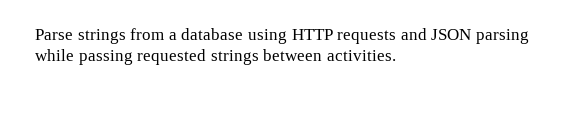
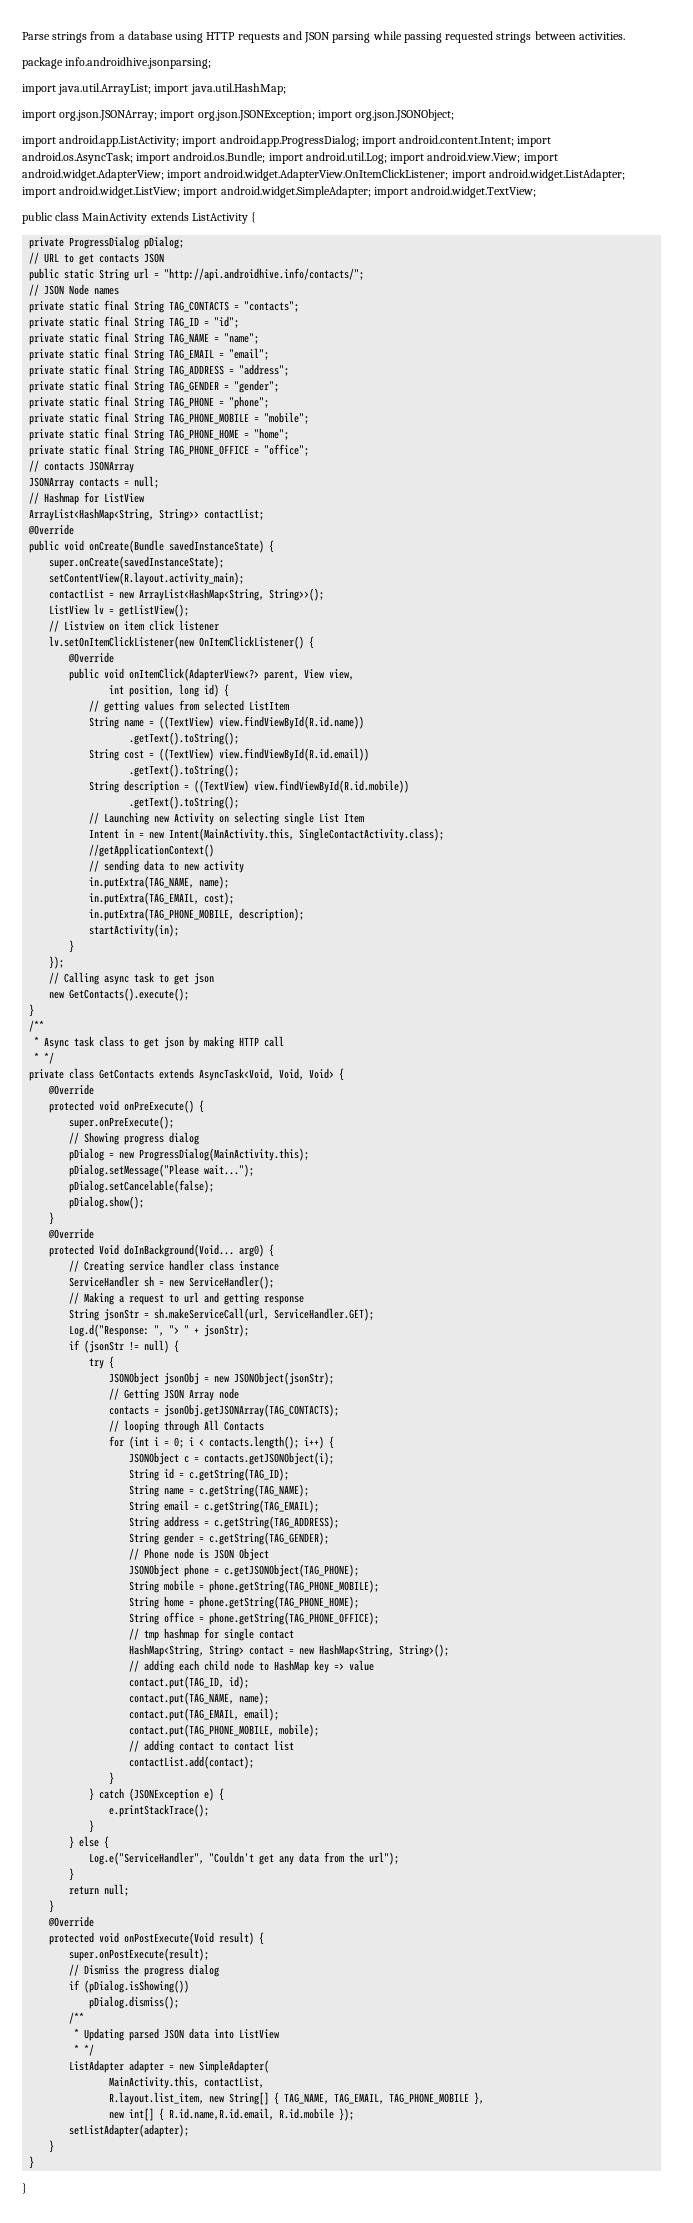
(396, 55) none -> [22,57,212,69] [22,83,286,95] [22,109,455,121] [22,135,552,147] [22,152,558,164] [22,169,625,181] [22,186,537,198] [22,212,257,224] [29,236,185,249] [29,252,165,265] [29,268,365,281] [29,284,120,296] [29,300,300,313] [29,316,240,329] [29,332,260,345] [29,348,270,361] [29,364,290,377] [29,380,280,393] [29,396,270,409] [29,412,310,425] [29,428,290,441] [29,444,310,457] [29,460,135,473] [29,476,160,489] [29,492,145,505] [29,508,265,521] [28,524,75,535] [29,540,275,553] [49,556,225,569] [49,572,245,585] [49,588,325,601] [49,604,190,617] [49,620,220,632] [49,636,315,649] [68,652,115,663] [69,668,355,681] [109,684,230,697] [89,700,290,713] [89,716,365,729] [129,732,240,745] [89,748,370,761] [129,764,240,777] [89,780,410,793] [129,796,240,809] [89,812,365,825] [89,828,445,841] [89,844,215,857] [89,860,245,873] [89,876,230,889] [89,892,235,905] [89,908,305,921] [89,924,180,937] [69,940,75,953] [49,956,65,969] [49,972,215,985] [49,988,190,1001] [29,1004,35,1017] [29,1020,45,1032] [34,1036,285,1049] [34,1052,55,1064] [29,1068,345,1081] [48,1084,95,1095] [49,1100,205,1113] [69,1116,175,1129] [69,1132,200,1145] [69,1148,310,1161] [69,1164,255,1177] [69,1180,215,1193] [69,1196,145,1209] [49,1212,55,1225] [48,1228,95,1239] [49,1244,275,1257] [69,1260,280,1273] [69,1276,275,1289] [69,1292,305,1305] [69,1308,375,1321] [69,1324,250,1337] [69,1340,180,1353] [89,1356,115,1369] [109,1372,335,1385] [109,1388,240,1401] [109,1404,340,1417] [109,1420,265,1433] [109,1436,335,1449] [129,1452,335,1465] [129,1468,290,1481] [129,1484,310,1497] [129,1500,320,1513] [129,1516,340,1529] [129,1532,330,1545] [129,1548,270,1561] [129,1564,360,1577] [129,1580,380,1593] [129,1596,360,1609] [129,1612,380,1625] [129,1628,295,1641] [129,1644,450,1657] [129,1660,375,1673] [129,1676,250,1689] [129,1692,270,1705] [129,1708,280,1721] [129,1724,320,1737] [129,1740,295,1753] [129,1756,255,1769] [109,1772,115,1785] [89,1788,225,1801] [109,1804,210,1817] [89,1820,95,1833] [69,1836,110,1849] [89,1852,400,1865] [69,1868,75,1881] [69,1884,130,1896] [49,1900,55,1913] [48,1916,95,1927] [49,1932,265,1945] [69,1948,210,1961] [69,1964,220,1977] [69,1980,190,1993] [89,1996,180,2009] [69,2012,85,2024] [74,2028,280,2041] [74,2044,95,2056] [69,2060,270,2073] [109,2076,265,2089] [109,2092,485,2105] [109,2108,355,2121] [69,2124,190,2137] [49,2140,55,2153] [29,2156,35,2169] [22,2183,27,2194] // package info.androidhive.jsonparsing; // import java.util.ArrayList; import java.util.HashMap; // import org.json.JSONArray; import org.json.JSONException; import org.json.JSONObject; // import android.app.ListActivity; import android.app.ProgressDialog; import android.content.Intent; import android.os.AsyncTask; import android.os.Bundle; import android.util.Log; import android.view.View; import android.widget.AdapterView; import android.widget.AdapterView.OnItemClickListener; import android.widget.ListAdapter; import android.widget.ListView; import android.widget.SimpleAdapter; import android.widget.TextView; // public class MainActivity extends ListActivity { // private ProgressDialog pDialog; // // URL to get contacts JSON // public static String url = "http://api.androidhive.info/contacts/"; // // JSON Node names // private static final String TAG_CONTACTS = "contacts"; // private static final String TAG_ID = "id"; // private static final String TAG_NAME = "name"; // private static final String TAG_EMAIL = "email"; // private static final String TAG_ADDRESS = "address"; // private static final String TAG_GENDER = "gender"; // private static final String TAG_PHONE = "phone"; // private static final String TAG_PHONE_MOBILE = "mobile"; // private static final String TAG_PHONE_HOME = "home"; // private static final String TAG_PHONE_OFFICE = "office"; // // contacts JSONArray // JSONArray contacts = null; // // Hashmap for ListView // ArrayList<HashMap<String, String>> contactList; // @Override // public void onCreate(Bundle savedInstanceState) { // super.onCreate(savedInstanceState); // setContentView(R.layout.activity_main); // contactList = new ArrayList<HashMap<String, String>>(); // ListView lv = getListView(); // // Listview on item click listener // lv.setOnItemClickListener(new OnItemClickListener() { // @Override // public void onItemClick(AdapterView<?> parent, View view, // int position, long id) { // // getting values from selected ListItem // String name = ((TextView) view.findViewById(R.id.name)) // .getText().toString(); // String cost = ((TextView) view.findViewById(R.id.email)) // .getText().toString(); // String description = ((TextView) view.findViewById(R.id.mobile)) // .getText().toString(); // // Launching new Activity on selecting single List Item // Intent in = new Intent(MainActivity.this, SingleContactActivity.class); // //getApplicationContext() // // sending data to new activity // in.putExtra(TAG_NAME, name); // in.putExtra(TAG_EMAIL, cost); // in.putExtra(TAG_PHONE_MOBILE, description); // startActivity(in); // } // }); // // Calling async task to get json // new GetContacts().execute(); // } // /** // * Async task class to get json by making HTTP call // * */ // private class GetContacts extends AsyncTask<Void, Void, Void> { // @Override // protected void onPreExecute() { // super.onPreExecute(); // // Showing progress dialog // pDialog = new ProgressDialog(MainActivity.this); // pDialog.setMessage("Please wait..."); // pDialog.setCancelable(false); // pDialog.show(); // } // @Override // protected Void doInBackground(Void... arg0) { // // Creating service handler class instance // ServiceHandler sh = new ServiceHandler(); // // Making a request to url and getting response // String jsonStr = sh.makeServiceCall(url, ServiceHandler.GET); // Log.d("Response: ", "> " + jsonStr); // if (jsonStr != null) { // try { // JSONObject jsonObj = new JSONObject(jsonStr); // // Getting JSON Array node // contacts = jsonObj.getJSONArray(TAG_CONTACTS); // // looping through All Contacts // for (int i = 0; i < contacts.length(); i++) { // JSONObject c = contacts.getJSONObject(i); // String id = c.getString(TAG_ID); // String name = c.getString(TAG_NAME); // String email = c.getString(TAG_EMAIL); // String address = c.getString(TAG_ADDRESS); // String gender = c.getString(TAG_GENDER); // // Phone node is JSON Object // JSONObject phone = c.getJSONObject(TAG_PHONE); // String mobile = phone.getString(TAG_PHONE_MOBILE); // String home = phone.getString(TAG_PHONE_HOME); // String office = phone.getString(TAG_PHONE_OFFICE); // // tmp hashmap for single contact // HashMap<String, String> contact = new HashMap<String, String>(); // // adding each child node to HashMap key => value // contact.put(TAG_ID, id); // contact.put(TAG_NAME, name); // contact.put(TAG_EMAIL, email); // contact.put(TAG_PHONE_MOBILE, mobile); // // adding contact to contact list // contactList.add(contact); // } // } catch (JSONException e) { // e.printStackTrace(); // } // } else { // Log.e("ServiceHandler", "Couldn't get any data from the url"); // } // return null; // } // @Override // protected void onPostExecute(Void result) { // super.onPostExecute(result); // // Dismiss the progress dialog // if (pDialog.isShowing()) // pDialog.dismiss(); // /** // * Updating parsed JSON data into ListView // * */ // ListAdapter adapter = new SimpleAdapter( // MainActivity.this, contactList, // R.layout.list_item, new String[] { TAG_NAME, TAG_EMAIL, TAG_PHONE_MOBILE }, // new int[] { R.id.name,R.id.email, R.id.mobile }); // setListAdapter(adapter); // } // } // }

